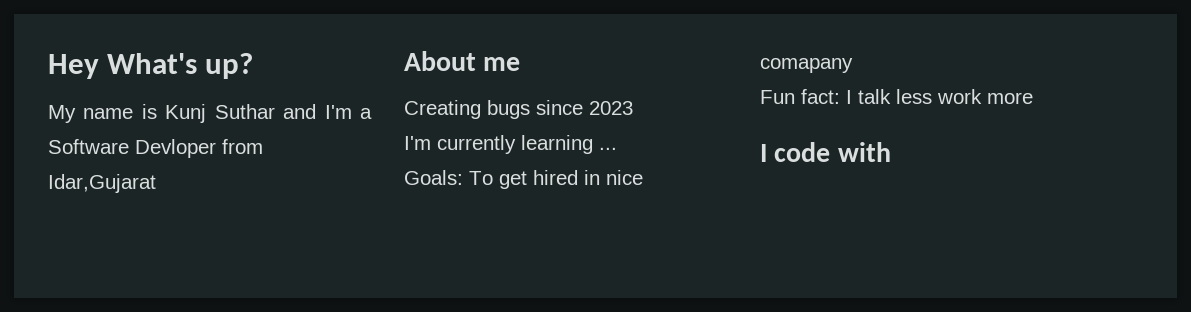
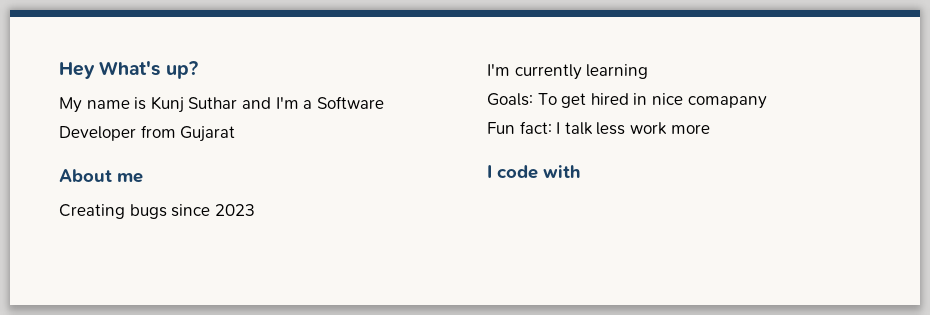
[135,139,263,158] [48,174,156,193] Devloper from Idar,Gujarat -> [59,125,236,142] Developer from Gujarat
[599,147,617,150] ... -> (649, 71) none

